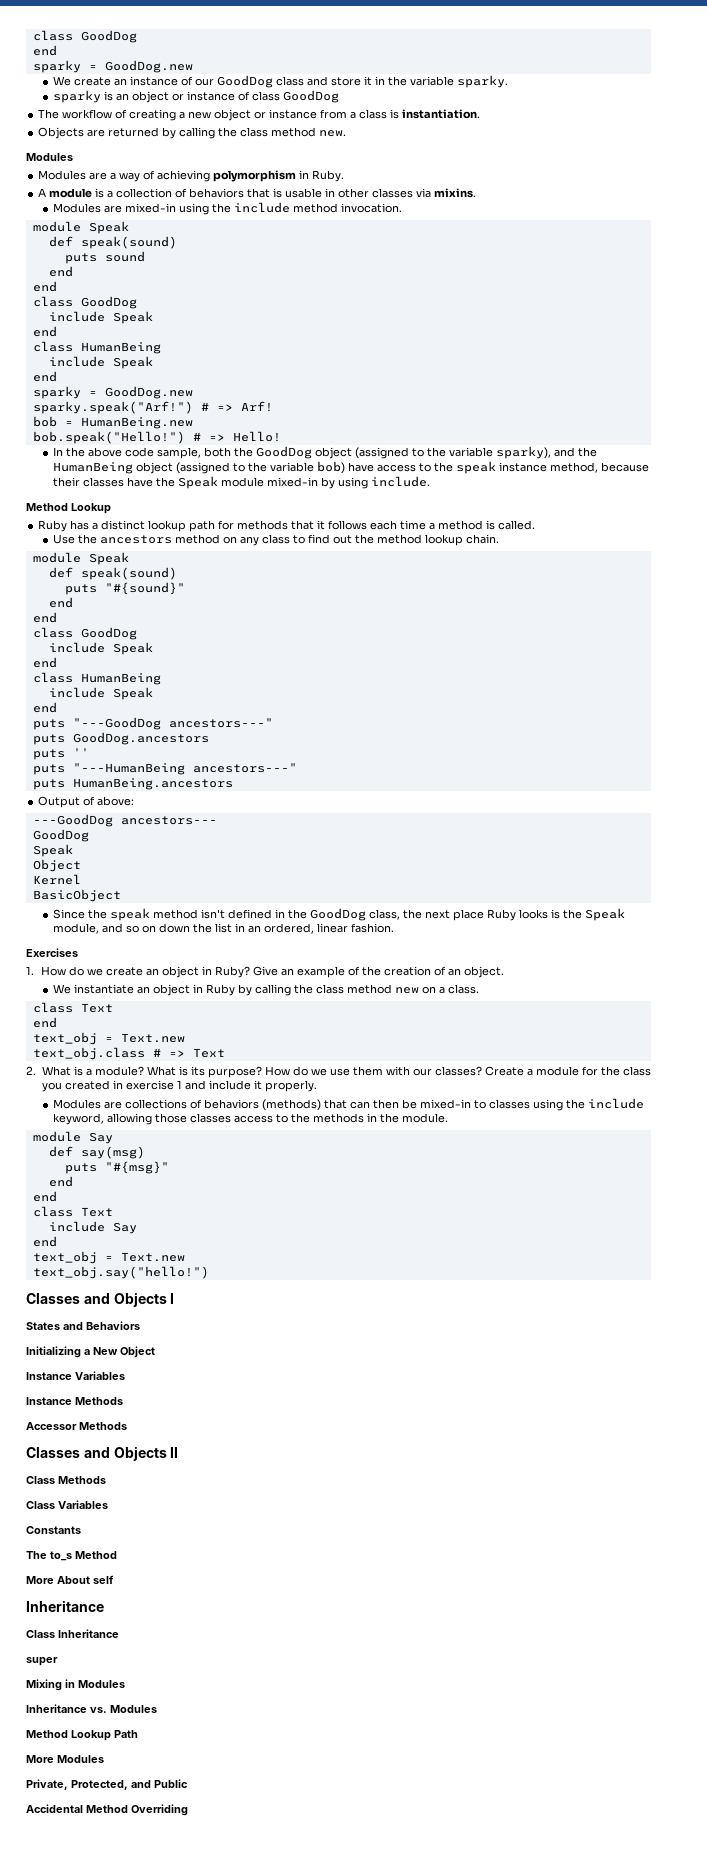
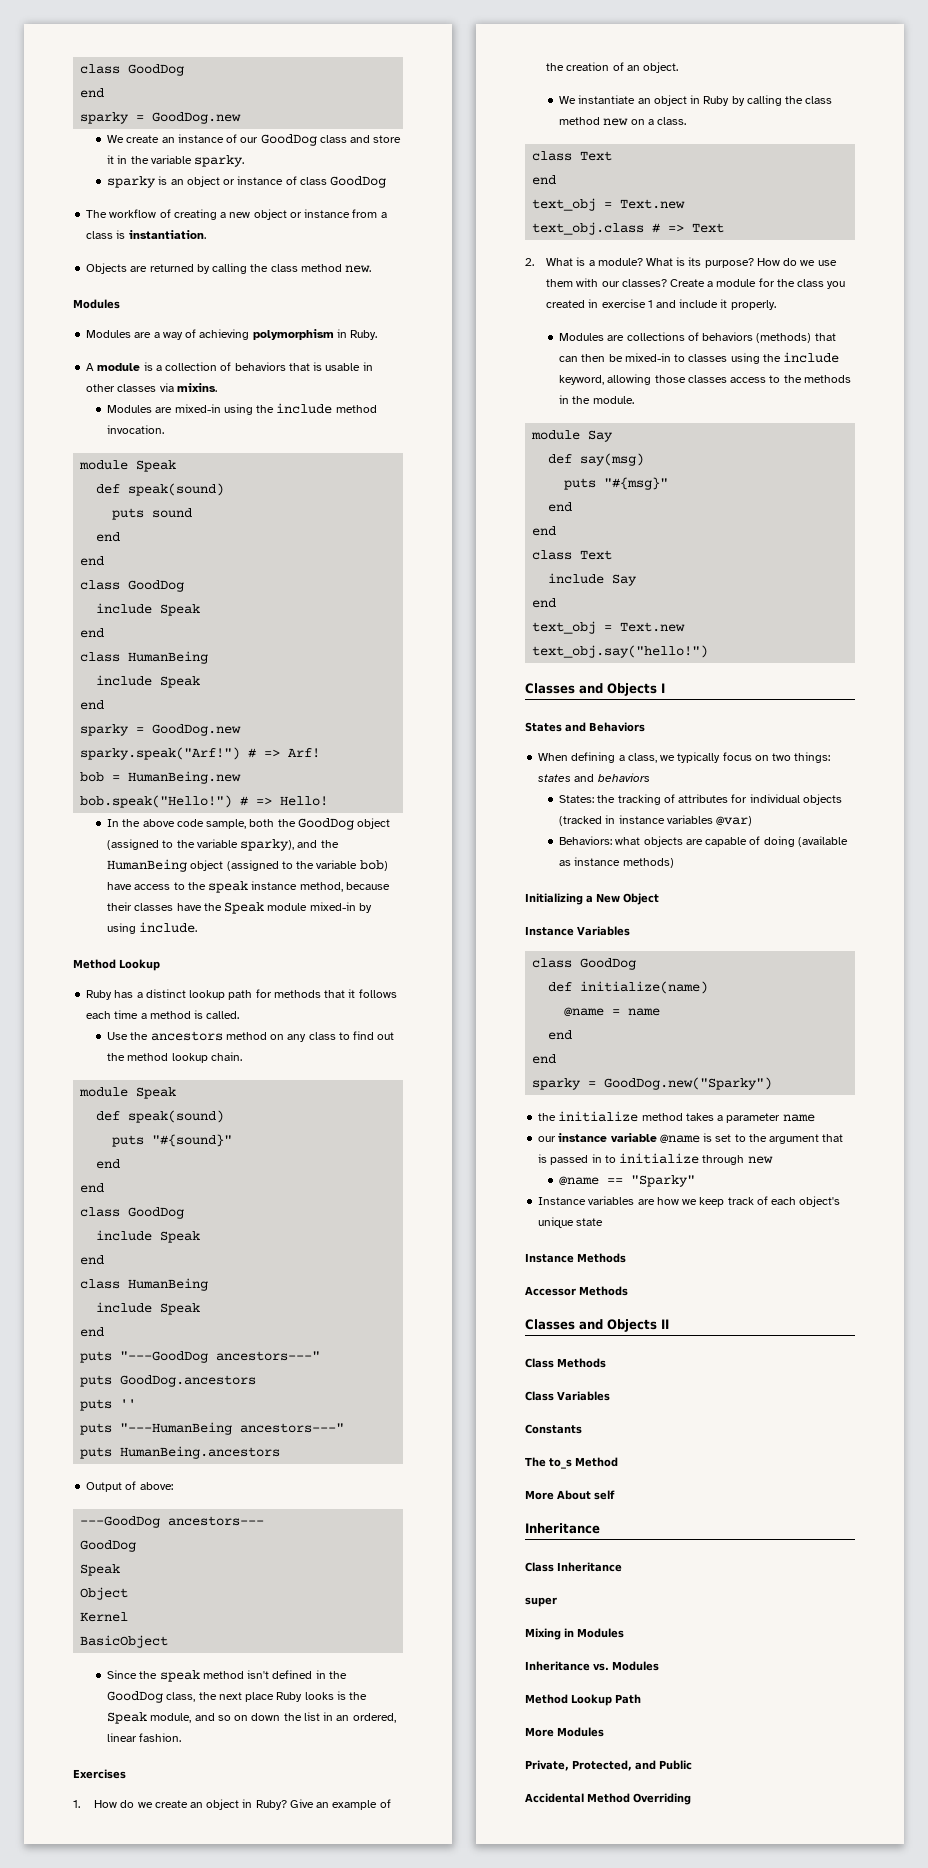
(140, 1325) none -> [538,752,831,763] [538,773,650,782] [559,794,842,805] [559,815,753,826] [559,836,848,847] [559,857,674,868] // When defining a class, we typically focus on two things: states and behaviors // States: the tracking of attributes for individual objects (tracked in instance variables @var) // Behaviors: what objects are capable of doing (available as instance methods)
(125, 1375) none -> [532,958,637,970] [548,981,709,994] [564,1007,661,1017] [548,1030,573,1040] [532,1054,557,1064] [532,1077,773,1090] [538,1111,815,1123] [538,1133,844,1144] [538,1153,773,1165] [559,1175,696,1187] [538,1196,841,1207] [538,1217,604,1228] // class GoodDog // def initialize(name) // @name = name // end // end // sparky = GoodDog.new("Sparky") // the initialize method takes a parameter name // our instance variable @name is set to the argument that is passed in to initialize through new // @name == "Sparky" // Instance variables are how we keep track of each object's unique state

